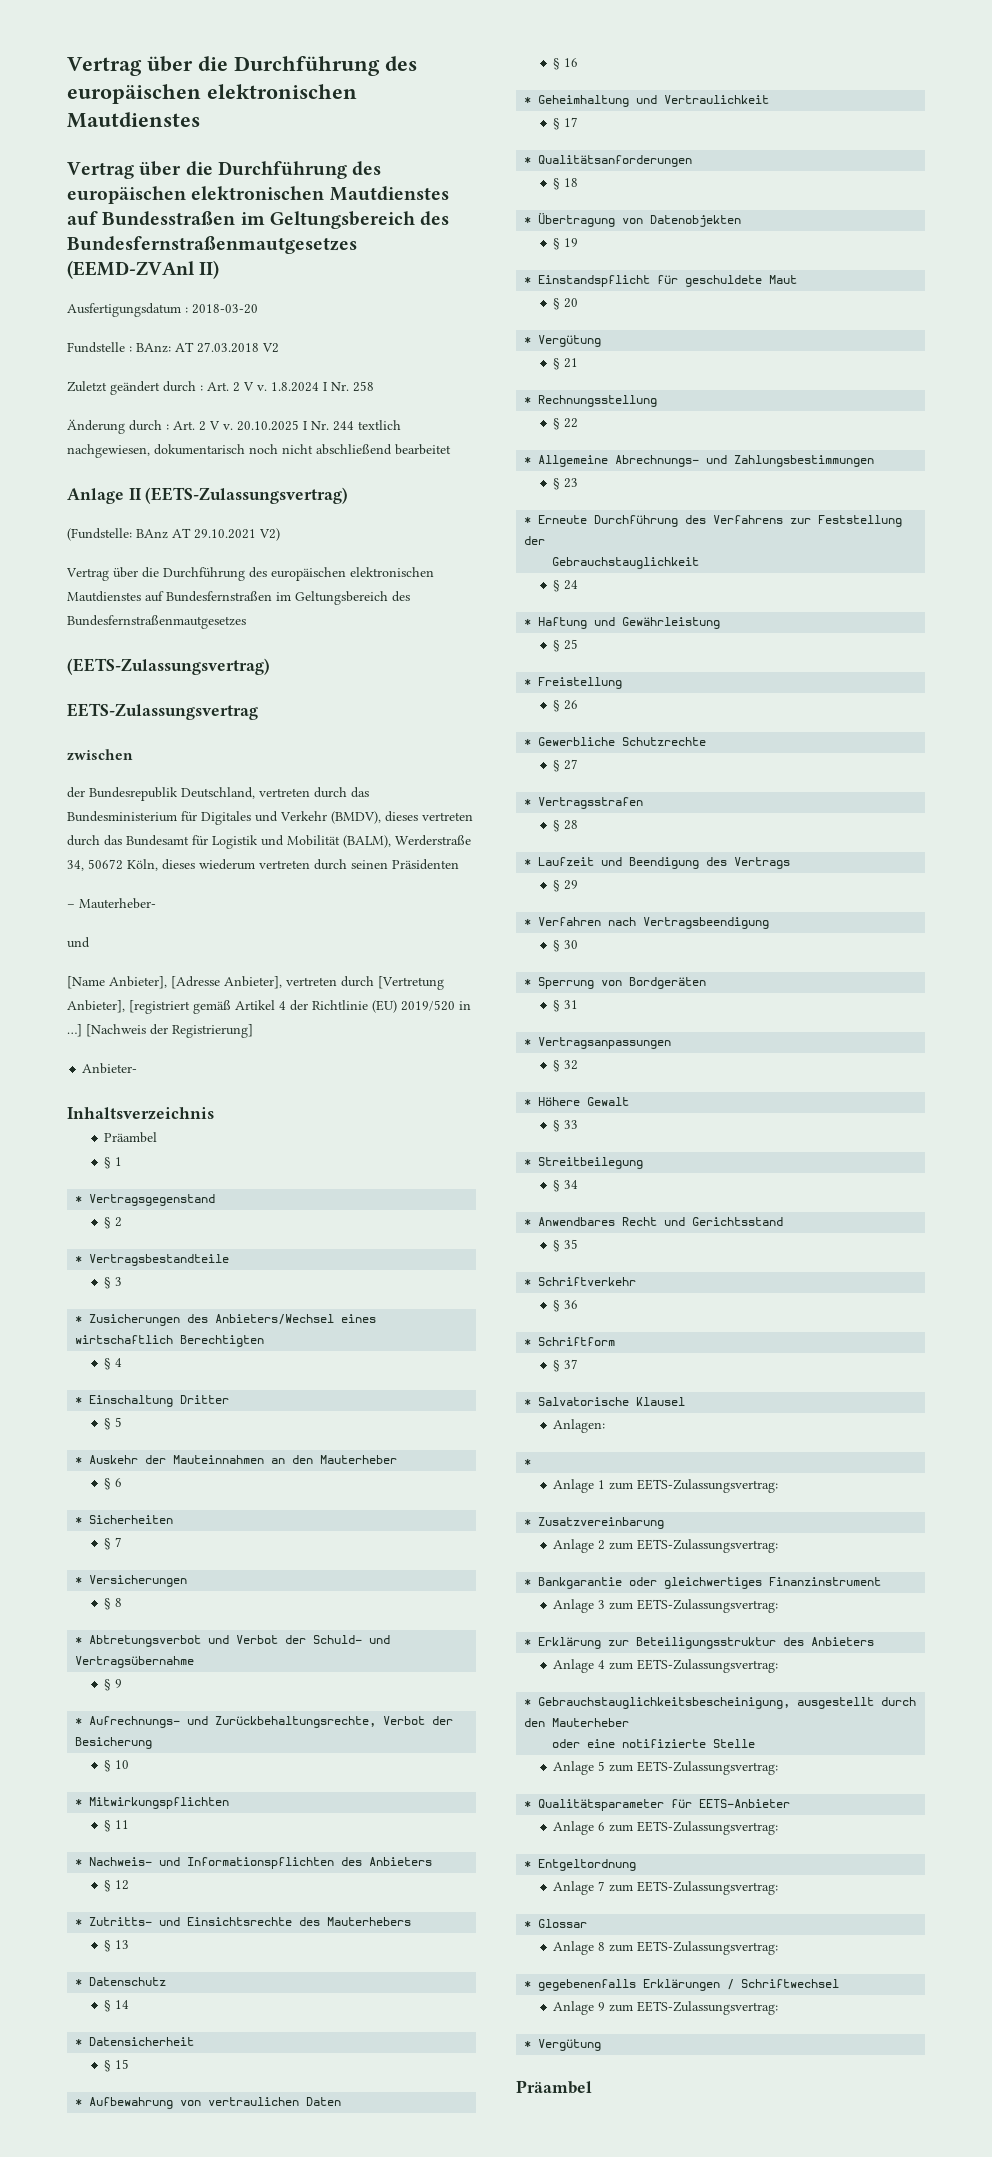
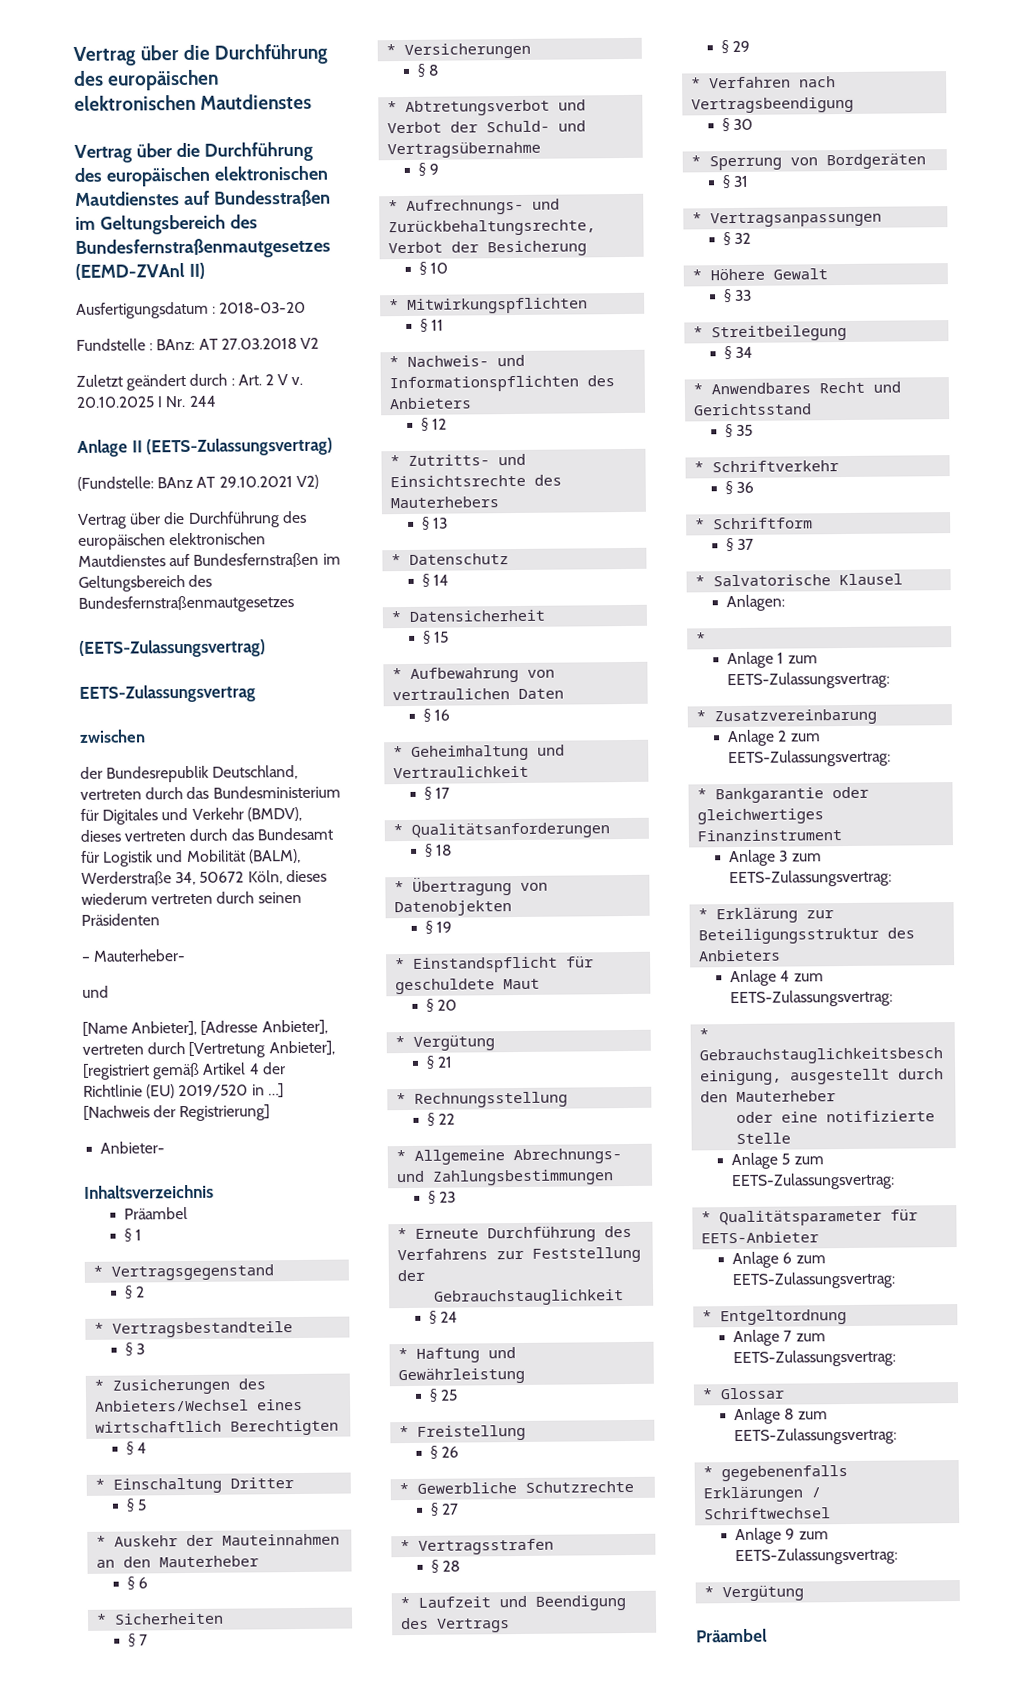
[271,381,374,392] [67,419,401,434] [67,444,451,458] 1.8.2024 I Nr. 258 // Änderung durch : Art. 2 V v. 20.10.2025 I Nr. 244 textlich nachgewiesen, dokumentarisch noch nicht abschließend bearbeitet -> [76,395,217,408] 20.10.2025 I Nr. 244

